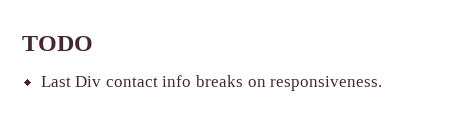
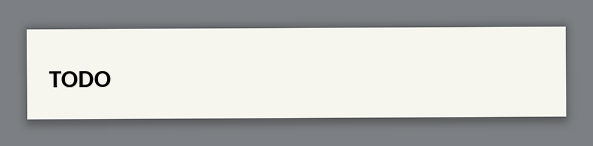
[40,75,383,91] // Last Div contact info breaks on responsiveness. -> (112, 79) none

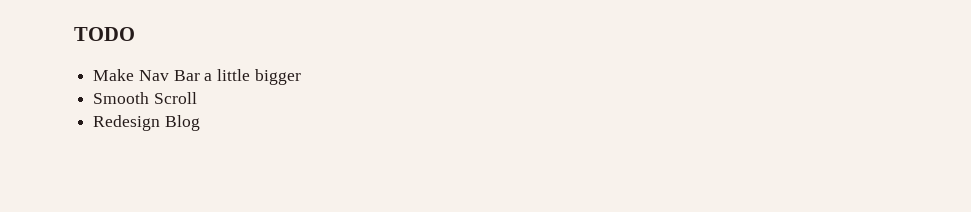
(112, 79) none -> [93,69,301,85] [93,92,197,104] [93,115,200,131] // Make Nav Bar a little bigger // Smooth Scroll // Redesign Blog

